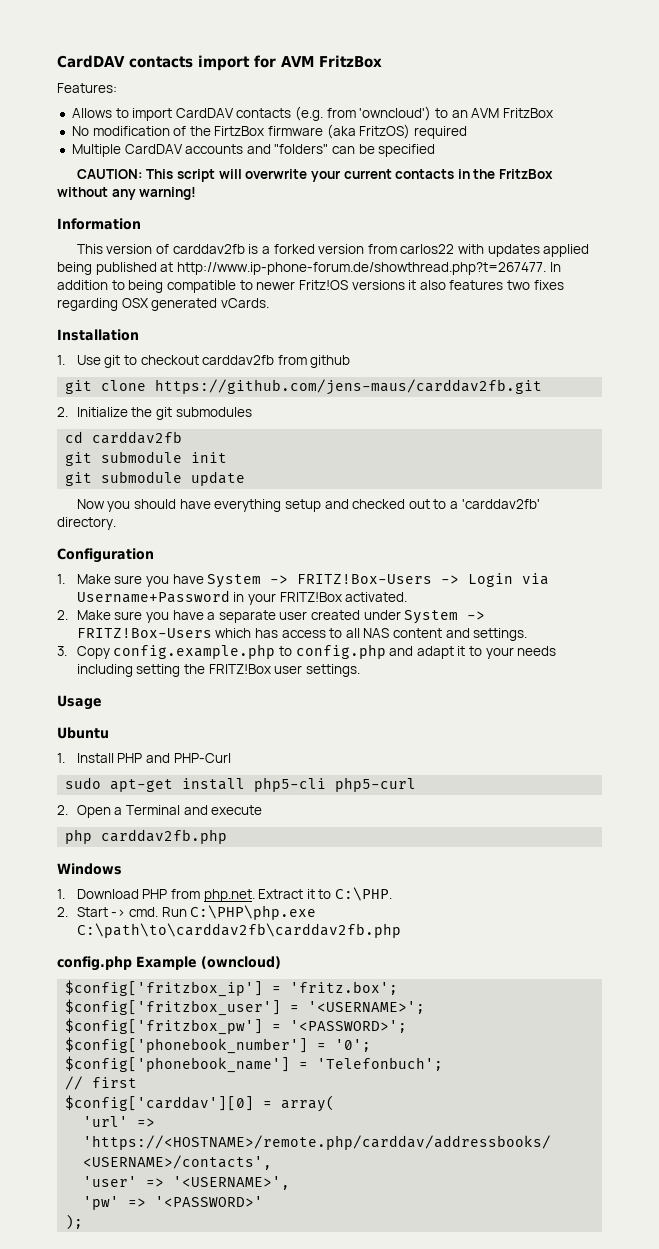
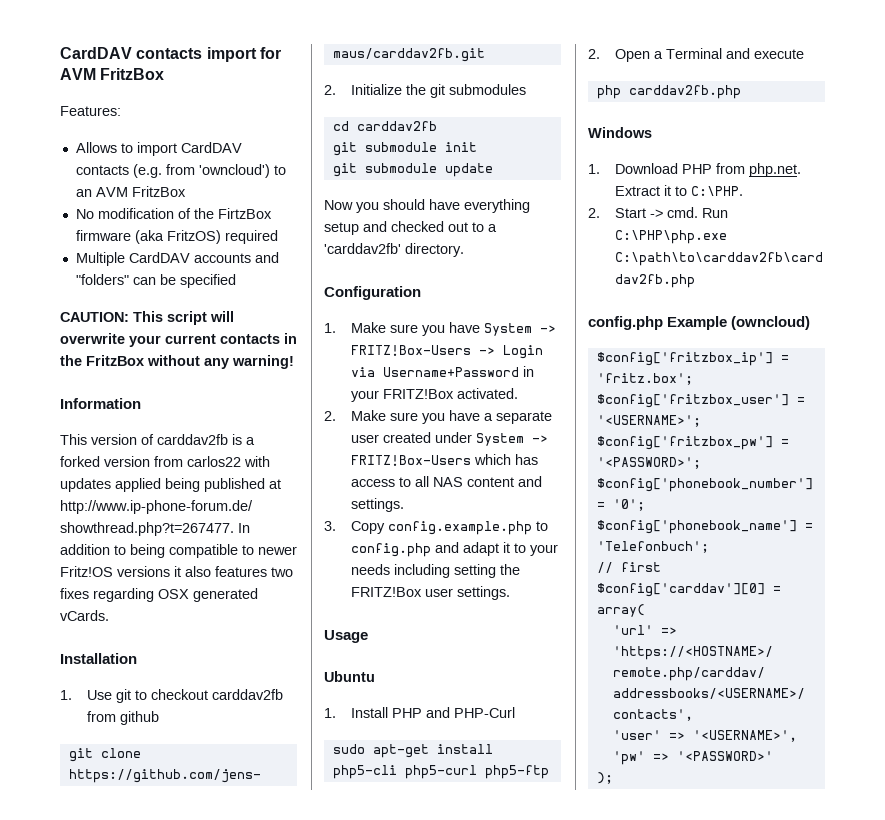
(417, 784) none -> [484,765,549,779] php5-ftp

